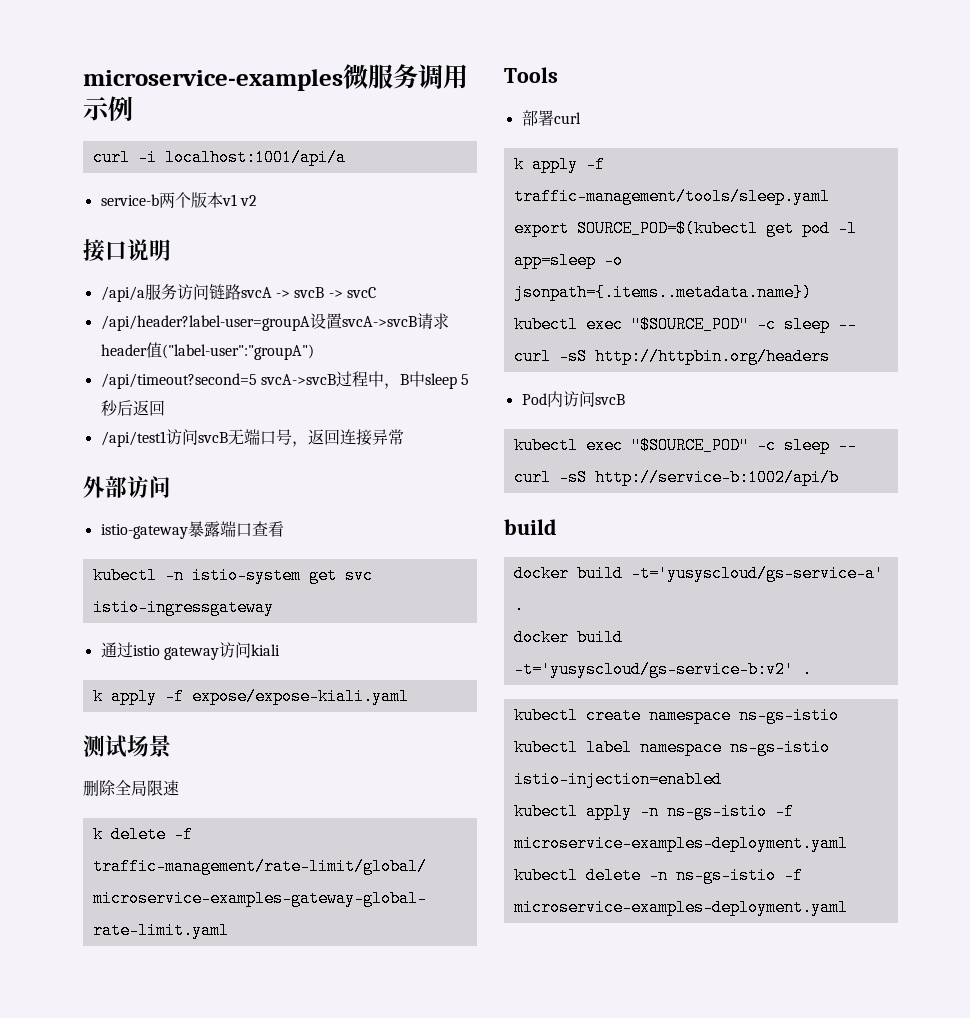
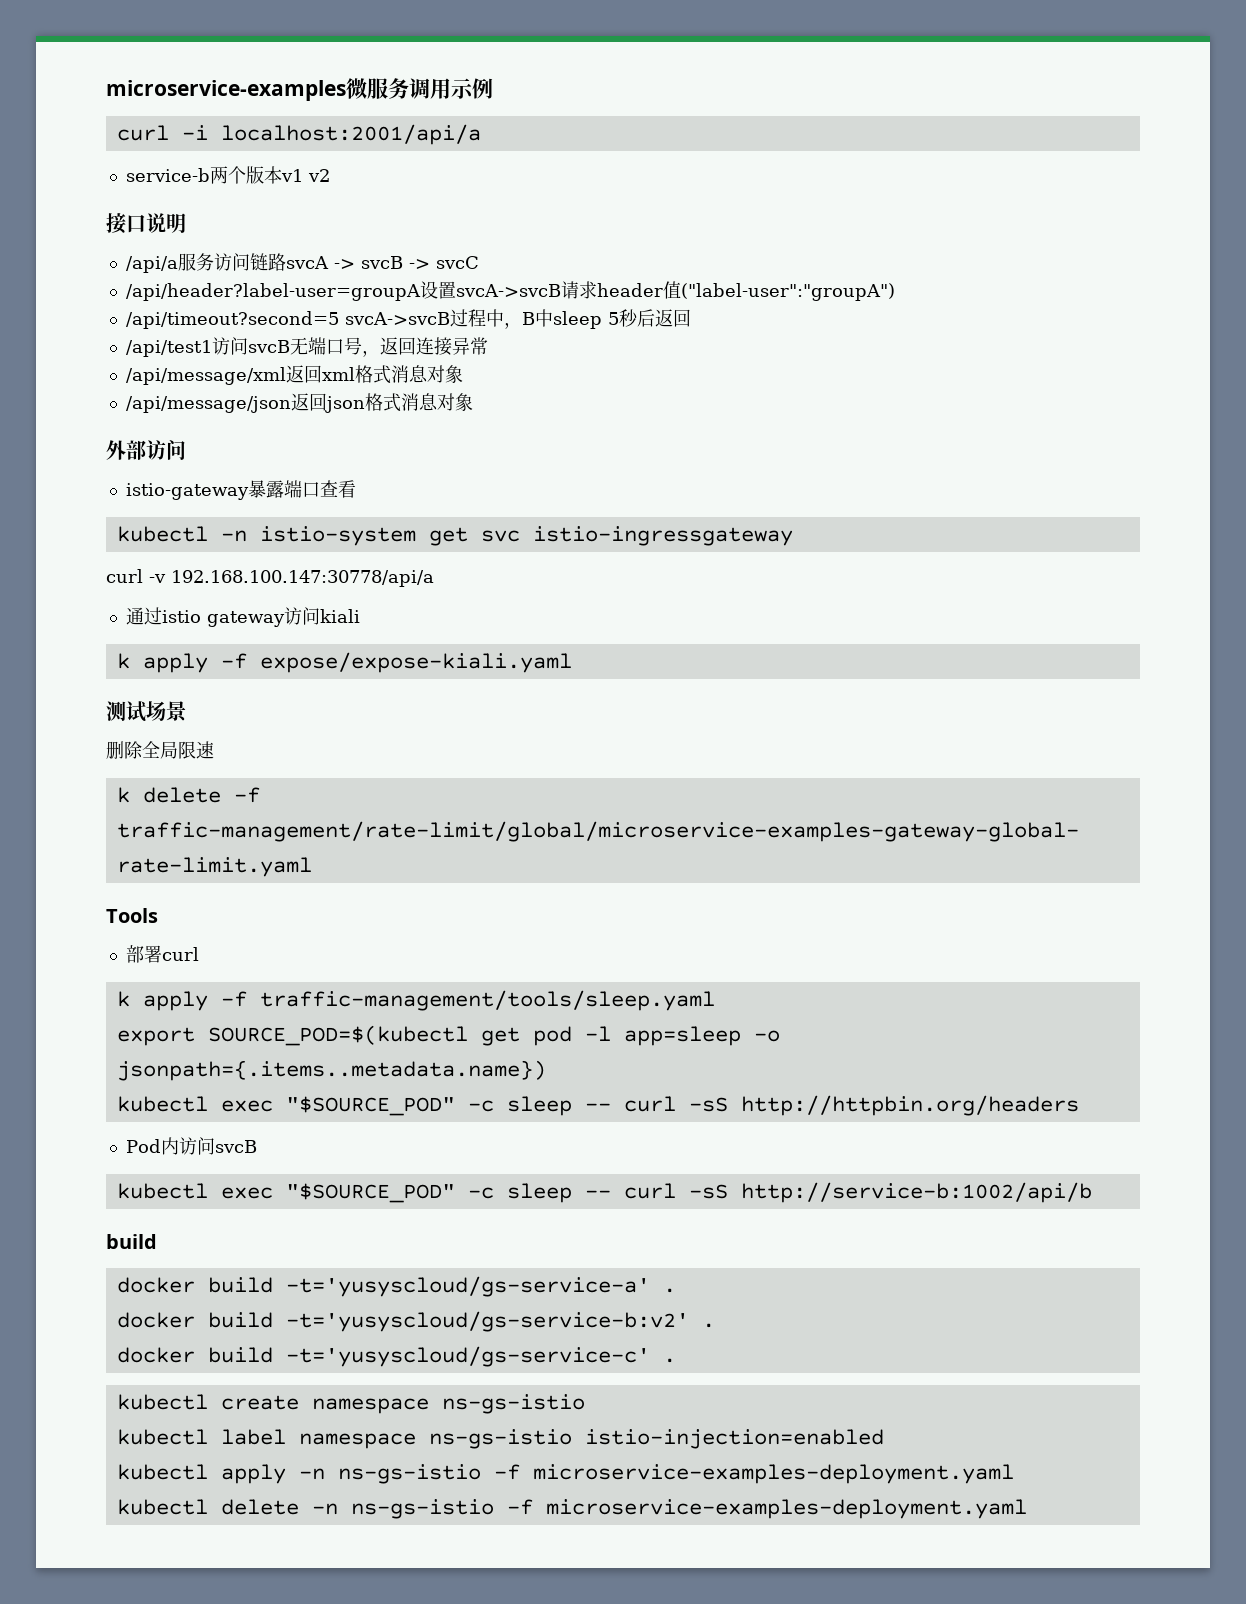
[164,149,346,166] localhost:1001/api/a -> [220,124,481,145] localhost:2001/api/a
(404, 437) none -> [125,365,463,385] [125,393,473,413] // /api/message/xml返回xml格式消息对象 // /api/message/json返回json格式消息对象
(274, 607) none -> [106,569,434,587] // curl -v 192.168.100.147:30778/api/a
(812, 669) none -> [116,1346,676,1367] // docker build -t='yusyscloud/gs-service-c' .

